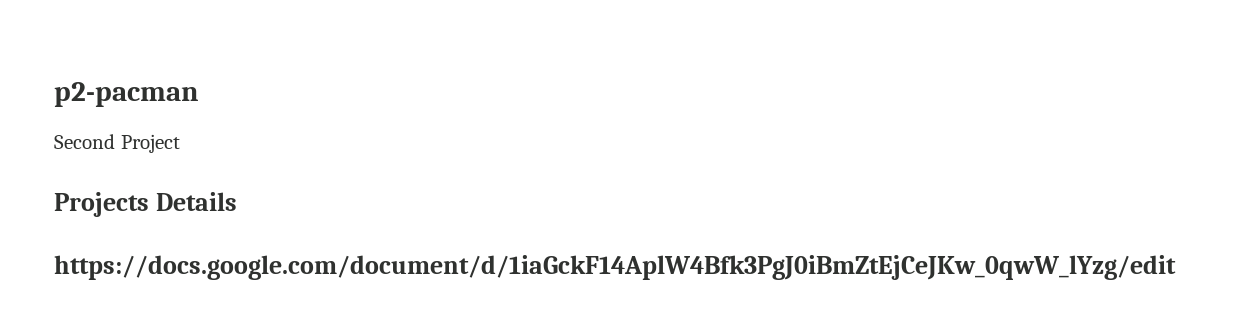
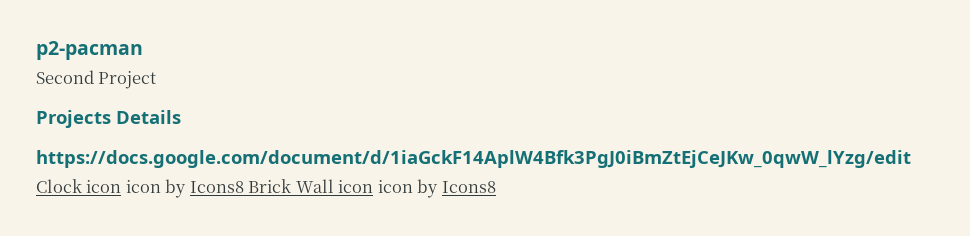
(1176, 267) none -> [36,179,496,198] // Clock icon icon by Icons8 Brick Wall icon icon by Icons8

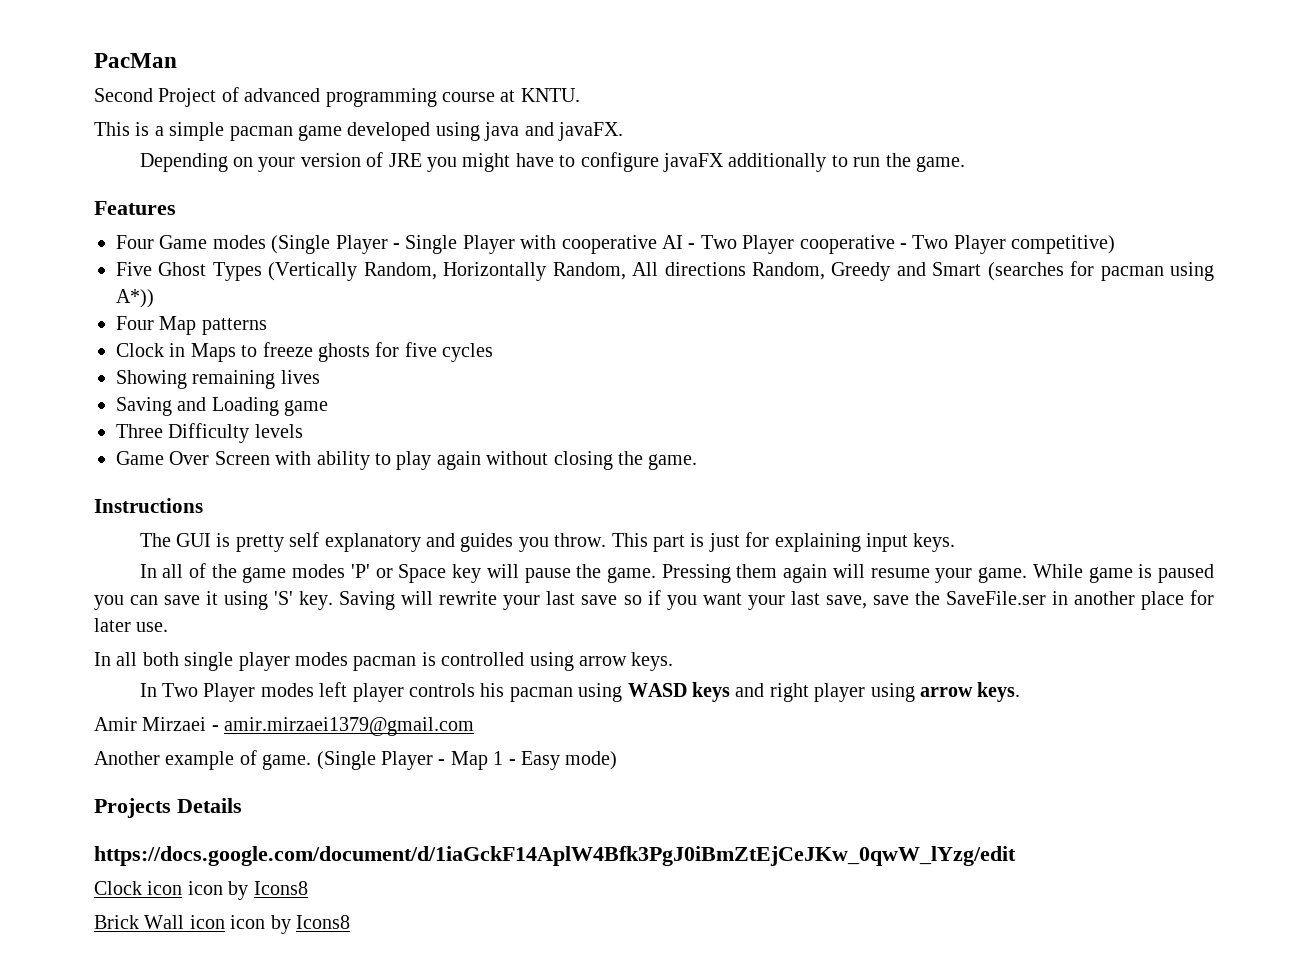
[36,41,143,60] p2-pacman -> [94,53,177,68] PacMan
(157, 80) none -> [221,87,580,107] [94,122,623,141] [139,152,965,172] [94,201,176,215] [116,235,1116,254] [116,261,1214,281] [116,289,154,308] [116,316,267,335] [116,342,494,362] [116,370,320,389] [116,397,329,416] [116,423,303,443] [116,451,698,470] [94,498,203,513] [139,532,956,552] [139,563,1214,583] [94,590,1214,610] [94,618,169,632] [94,652,674,671] [139,682,1021,702] [94,717,475,736] [94,750,618,770] of advanced programming course at KNTU. // This is a simple pacman game developed using java and javaFX. // Depending on your version of JRE you might have to configure javaFX additionally to run the game. // Features // Four Game modes (Single Player - Single Player with cooperative AI - Two Player cooperative - Two Player competitive) // Five Ghost Types (Vertically Random, Horizontally Random, All directions Random, Greedy and Smart (searches for pacman using A*)) // Four Map patterns // Clock in Maps to freeze ghosts for five cycles // Showing remaining lives // Saving and Loading game // Three Difficulty levels // Game Over Screen with ability to play again without closing the game. // Instructions // The GUI is pretty self explanatory and guides you throw. This part is just for explaining input keys. // In all of the game modes 'P' or Space key will pause the game. Pressing them again will resume your game. While game is paused you can save it using 'S' key. Saving will rewrite your last save so if you want your last save, save the SaveFile.ser in another place for later use. // In all both single player modes pacman is controlled using arrow keys. // In Two Player modes left player controls his pacman using WASD keys and right player using arrow keys. // Amir Mirzaei - amir.mirzaei1379@gmail.com // Another example of game. (Single Player - Map 1 - Easy mode)
(244, 187) none -> (308, 888) //

